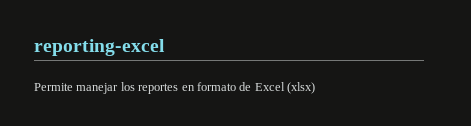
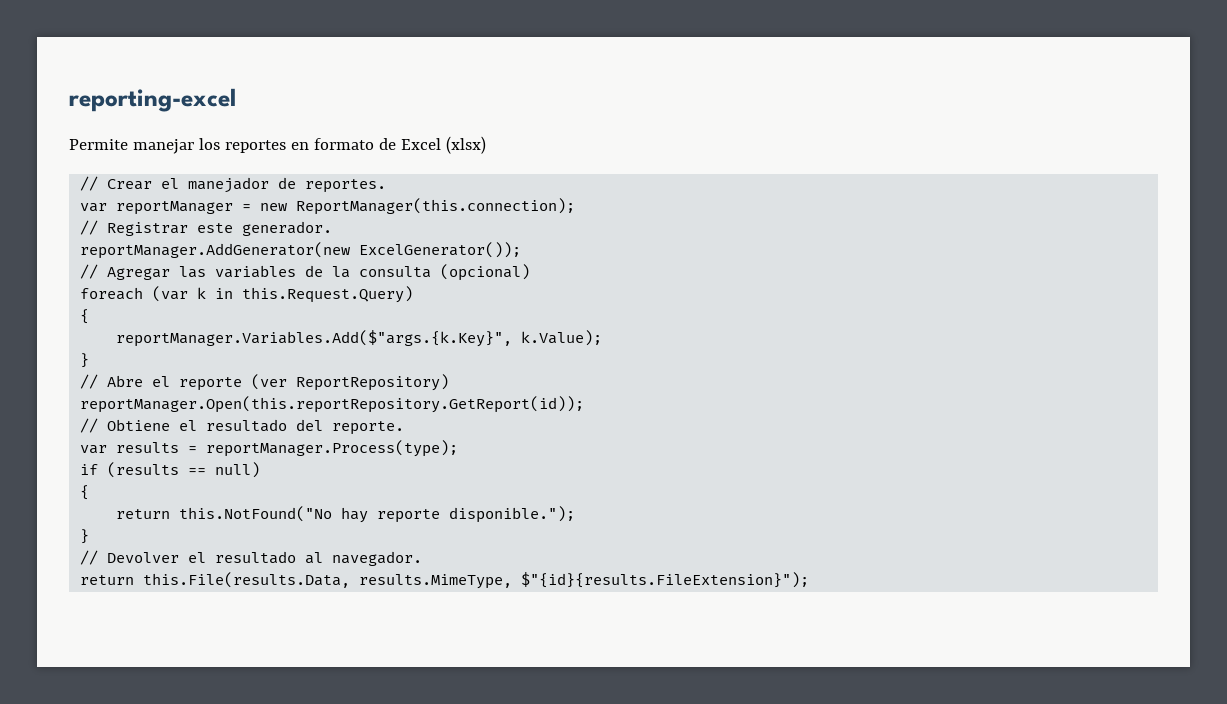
(315, 88) none -> [80,176,387,193] [80,198,576,215] [80,220,333,236] [80,242,522,259] [80,264,531,281] [80,286,414,303] [80,309,90,324] [116,330,603,347] [80,353,90,368] [80,374,450,391] [80,396,585,413] [80,418,405,435] [80,440,459,457] [80,462,261,478] [80,485,90,500] [116,506,576,523] [80,529,90,544] [80,550,423,566] [80,572,810,589] // // Crear el manejador de reportes. // var reportManager = new ReportManager(this.connection); // // Registrar este generador. // reportManager.AddGenerator(new ExcelGenerator()); // // Agregar las variables de la consulta (opcional) // foreach (var k in this.Request.Query) // { // reportManager.Variables.Add($"args.{k.Key}", k.Value); // } // // Abre el reporte (ver ReportRepository) // reportManager.Open(this.reportRepository.GetReport(id)); // // Obtiene el resultado del reporte. // var results = reportManager.Process(type); // if (results == null) // { // return this.NotFound("No hay reporte disponible."); // } // // Devolver el resultado al navegador. // return this.File(results.Data, results.MimeType, $"{id}{results.FileExtension}");

